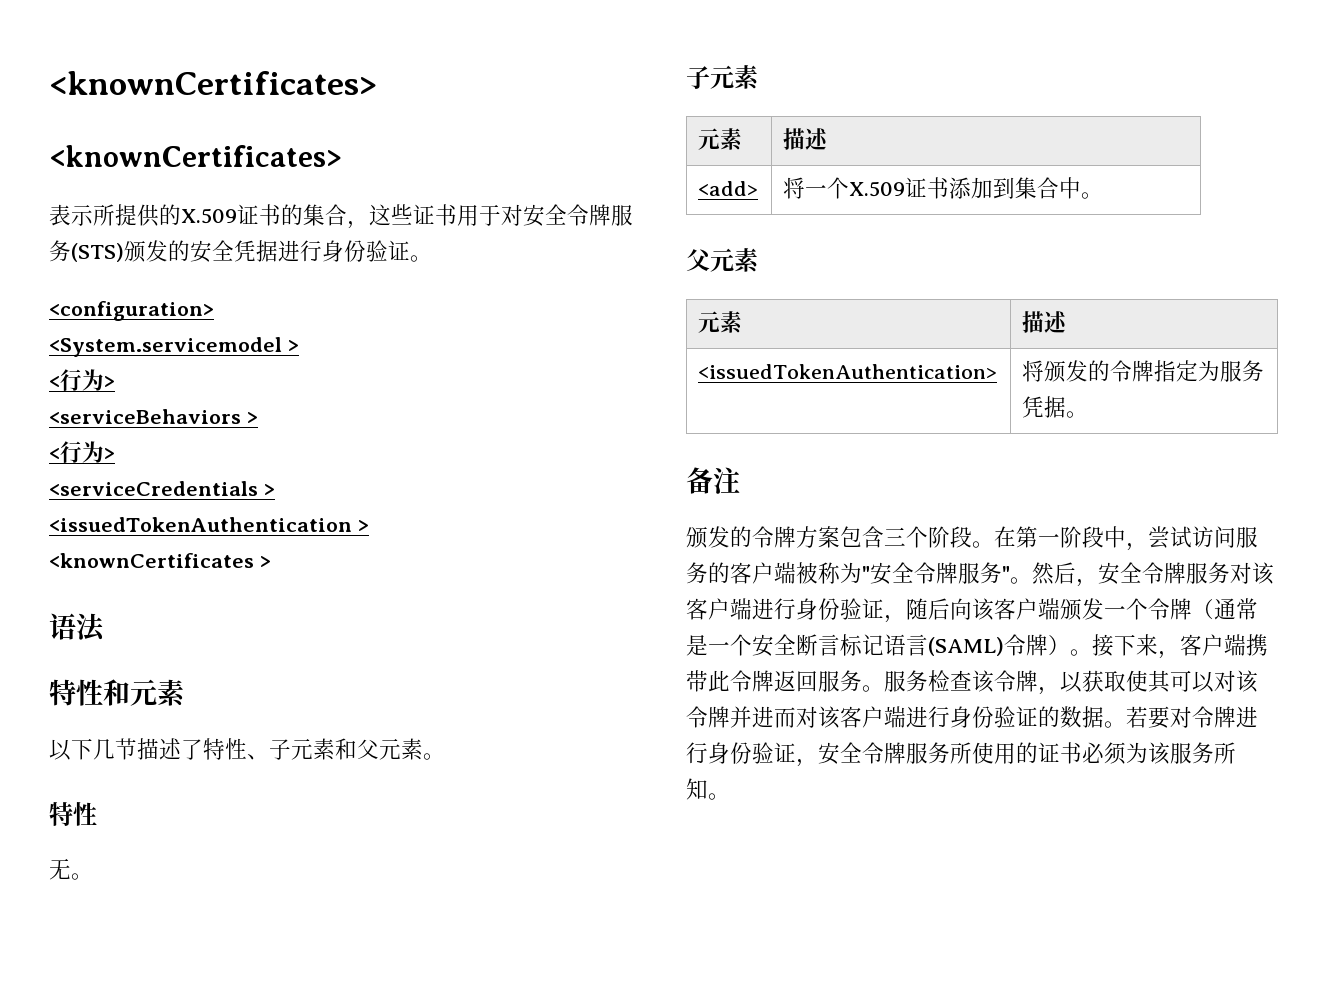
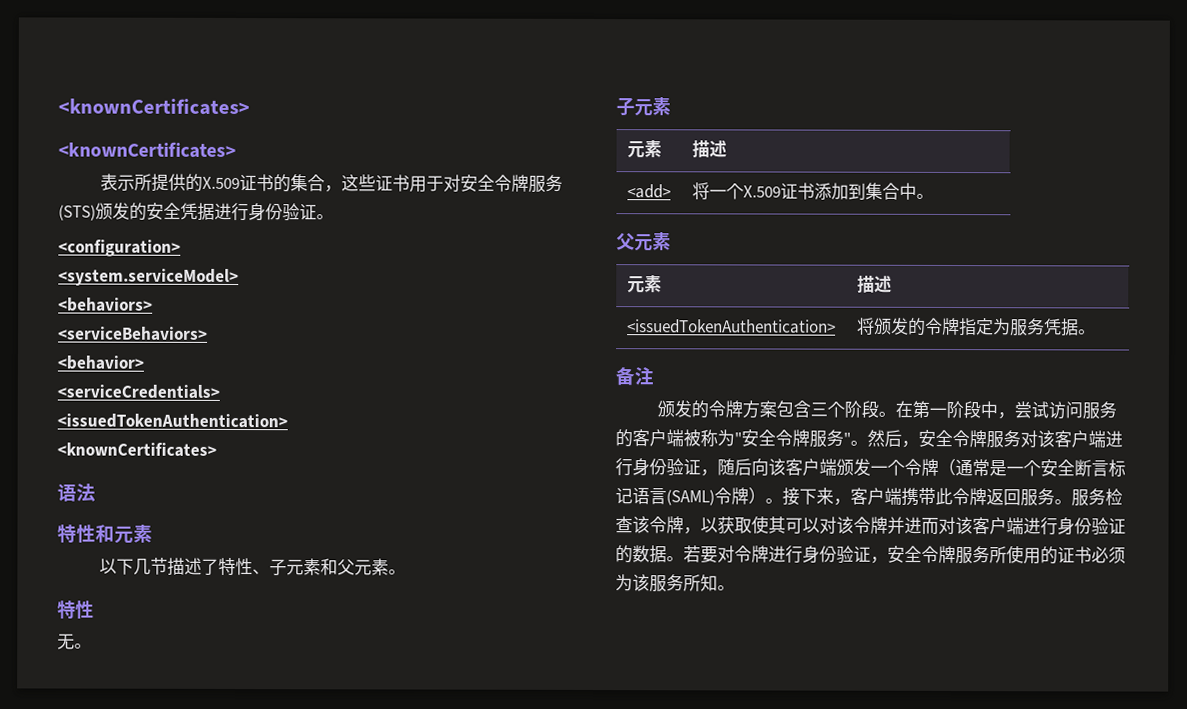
[49,337,299,357] [49,369,115,391] [49,409,258,424] [49,441,115,463] [49,481,275,496] [49,517,369,532] [49,553,271,568] <System.servicemodel > // <行为> // <serviceBehaviors > // <行为> // <serviceCredentials > // <issuedTokenAuthentication > // <knownCertificates > -> [58,268,239,287] [58,297,153,312] [58,326,208,341] [57,355,144,370] [57,384,220,399] [57,413,288,429] [57,442,217,457] <system.serviceModel> // <behaviors> // <serviceBehaviors> // <behavior> // <serviceCredentials> // <issuedTokenAuthentication> // <knownCertificates>

